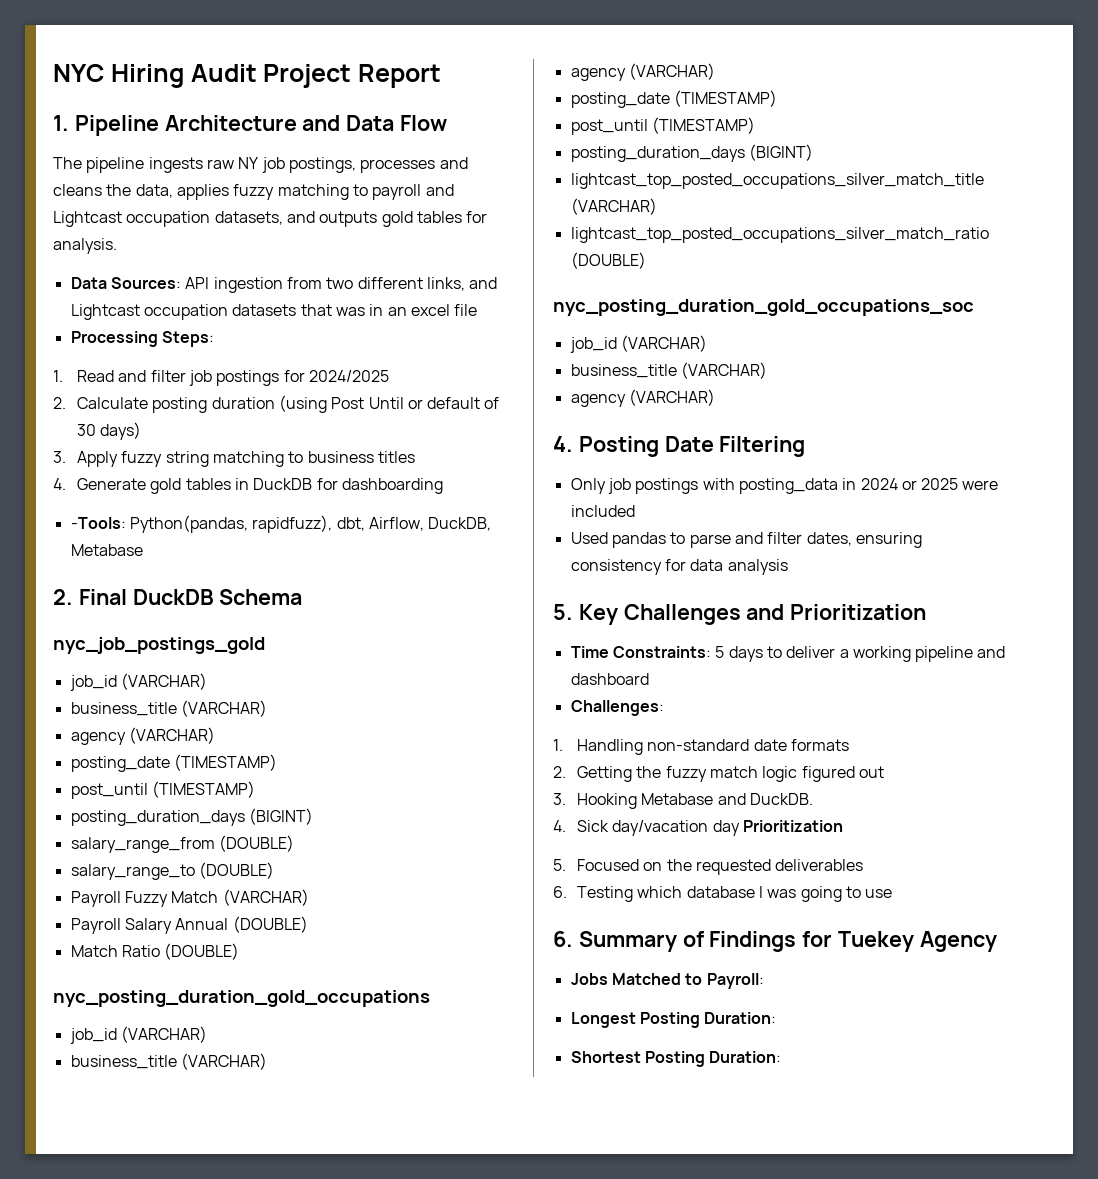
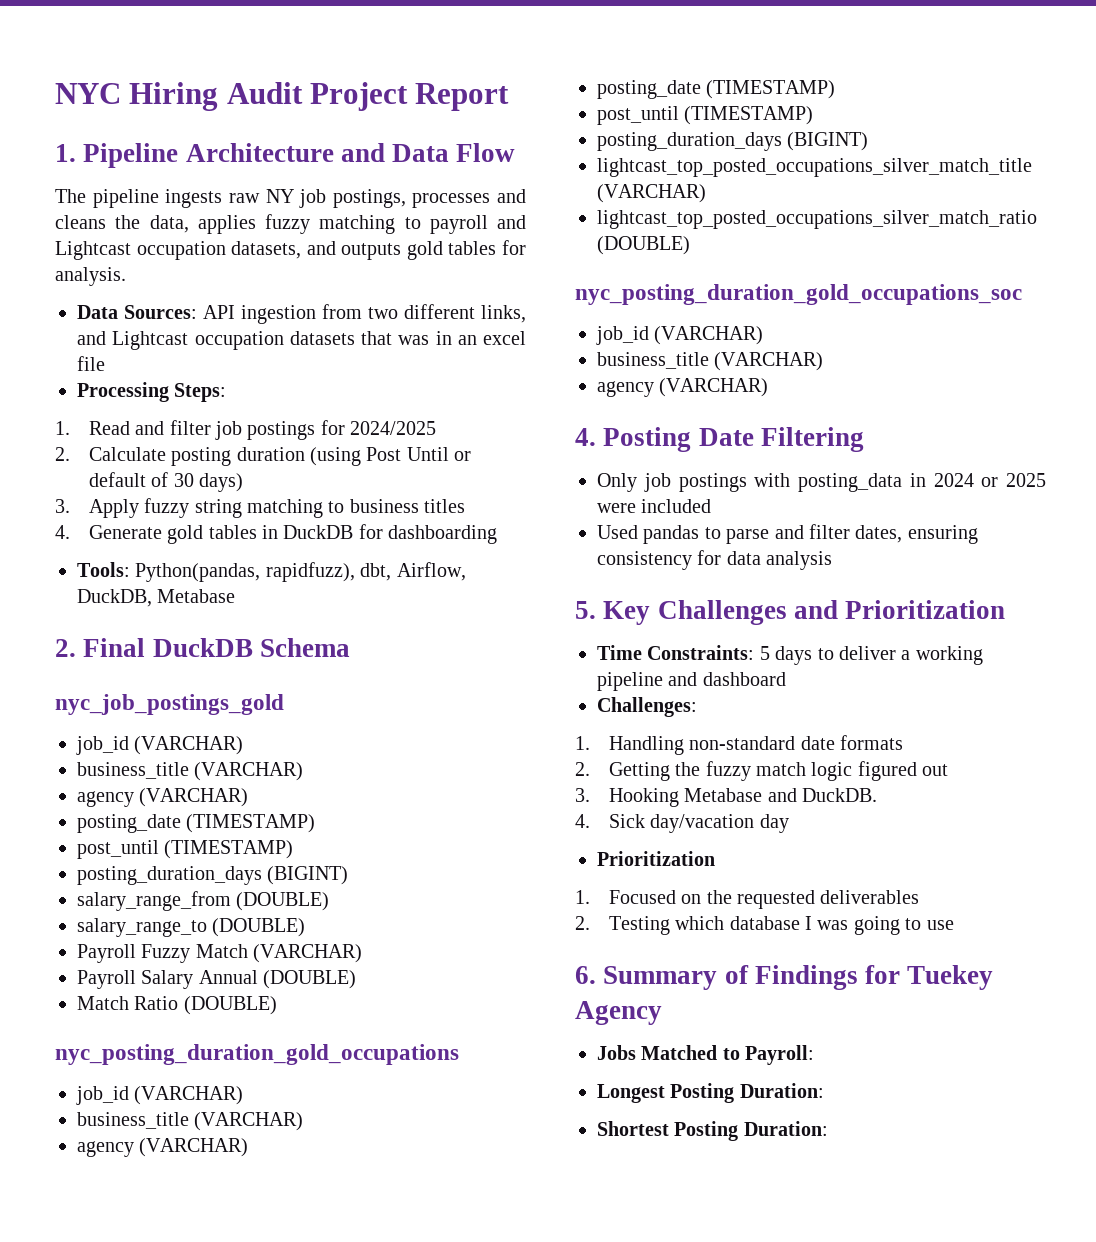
[70,517,126,529] -Tools: -> [77,562,130,577] Tools:
[742,820,843,832] [553,859,566,871] Prioritization // 5. -> [597,851,715,866] [575,890,590,904] // Prioritization // 1.
[553,886,567,898] 6. -> [575,916,590,930] 2.

